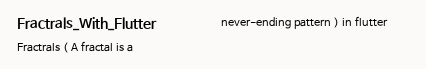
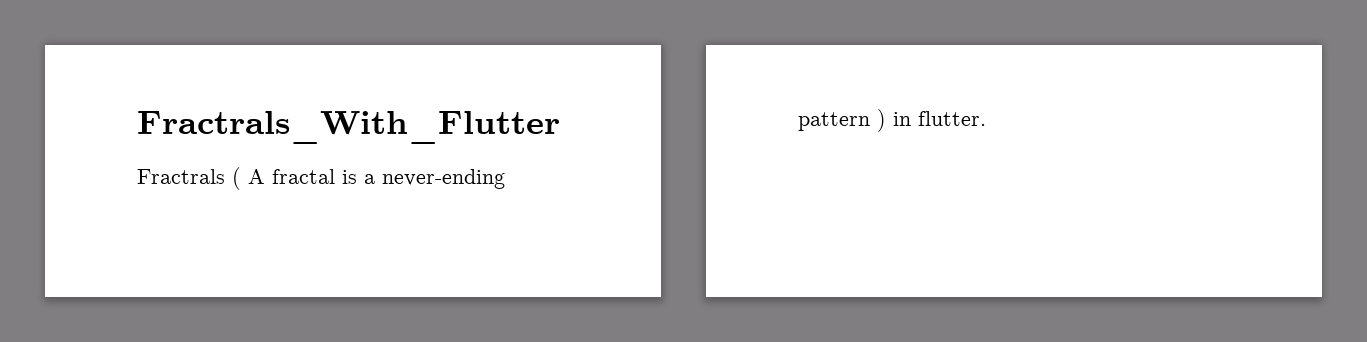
[354,16,388,27] flutter -> [918,111,986,126] flutter.

